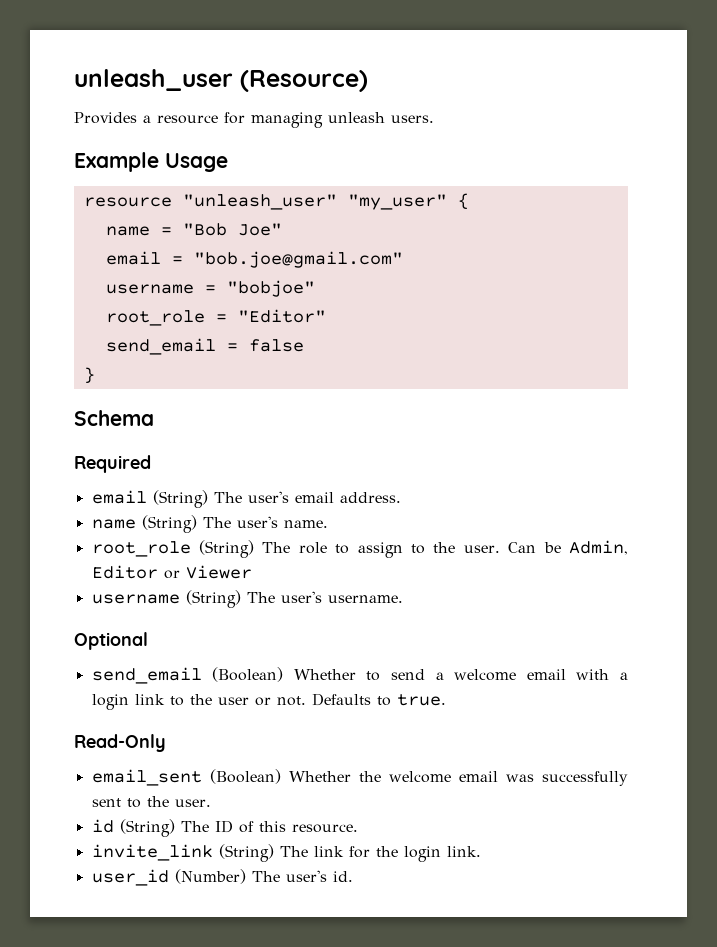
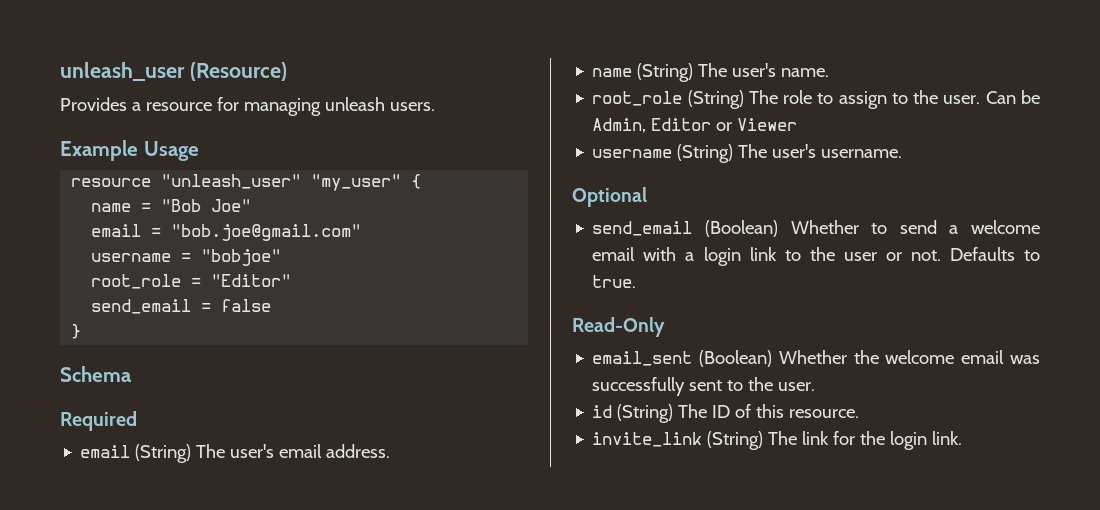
[91,869,353,886] // user_id (Number) The user's id. -> (963, 438) none

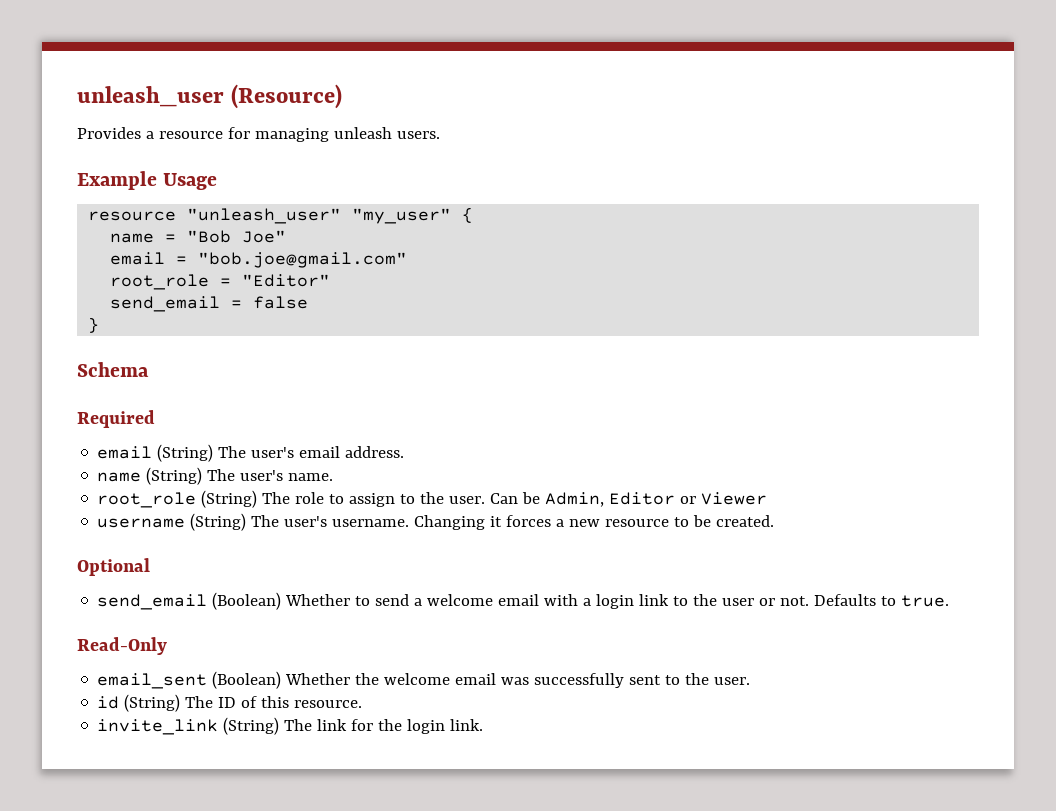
[91,249,282,266] // username = "bobjoe" -> (408, 260) none
(903, 153) none -> [414,515,775,530] Changing it forces a new resource to be created.

